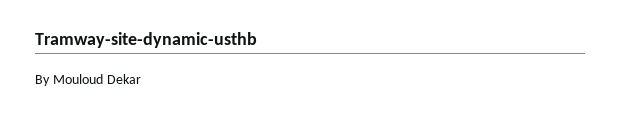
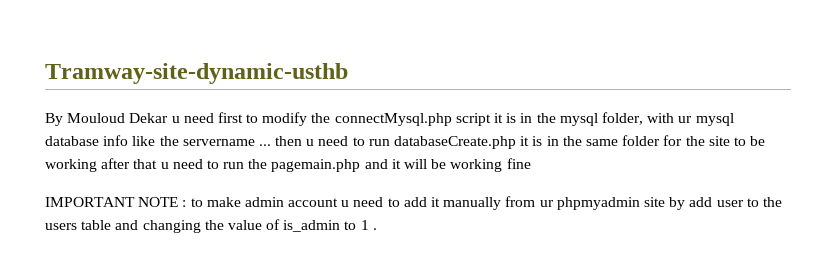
(141, 79) none -> [171,112,734,126] [45,135,766,149] [45,158,531,172] [45,196,782,210] [45,219,377,233] u need first to modify the connectMysql.php script it is in the mysql folder, with ur mysql database info like the servername ... then u need to run databaseCreate.php it is in the same folder for the site to be working after that u need to run the pagemain.php and it will be working fine // IMPORTANT NOTE : to make admin account u need to add it manually from ur phpmyadmin site by add user to the users table and changing the value of is_admin to 1 .

